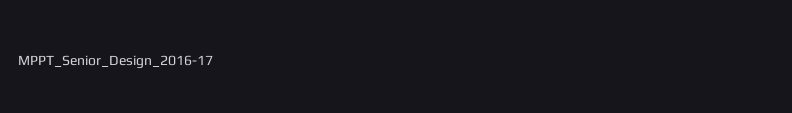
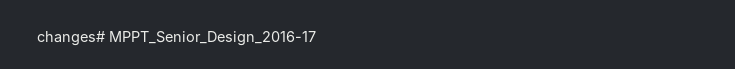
(18, 62) none -> [37,31,105,46] changes#

